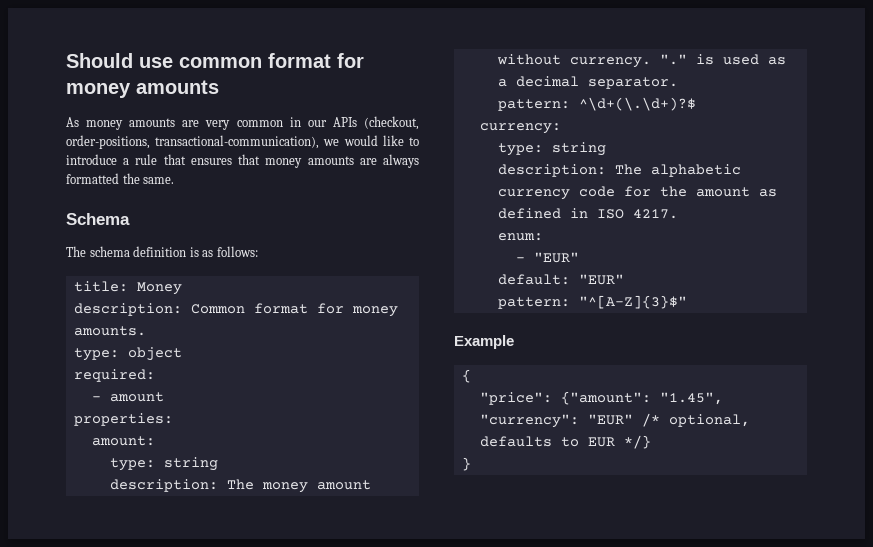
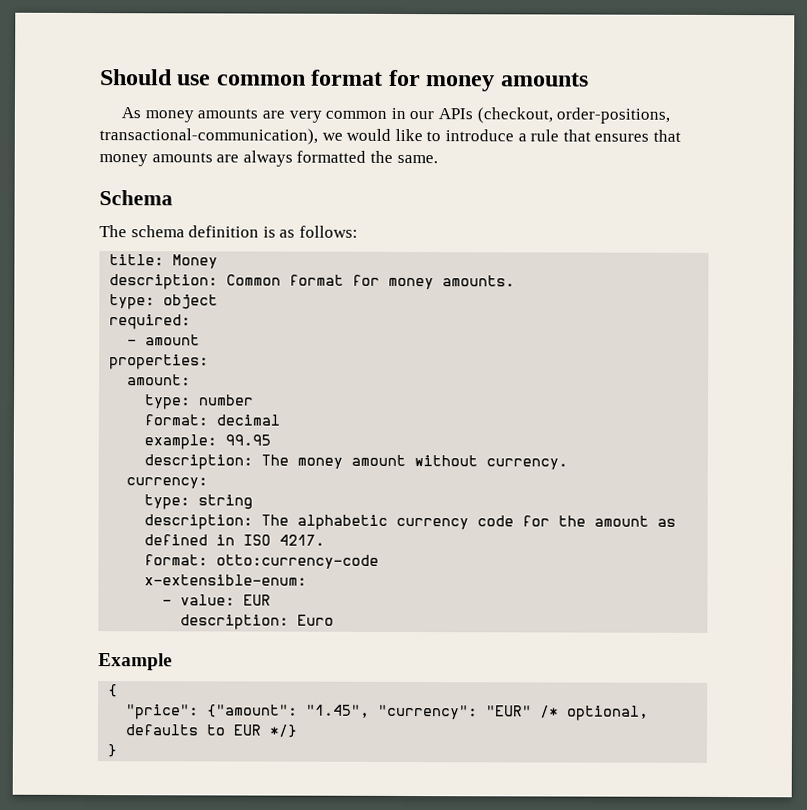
[163,457,218,471] string -> [198,394,255,406] [144,414,281,426] [144,434,272,450] number // format: decimal // example: 99.95
[659,54,786,65] [497,76,678,89] [497,97,696,111] "." is used as a decimal separator. // pattern: ^\d+(\.\d+)?$ -> (569, 464) none
[497,233,543,241] [515,252,579,263] [497,274,624,285] [497,295,687,309] enum: // - "EUR" // default: "EUR" // pattern: "^[A-Z]{3}$" -> [144,554,380,569] [144,574,308,586] [162,594,272,606] [180,614,335,630] format: otto:currency-code // x-extensible-enum: // - value: EUR // description: Euro

